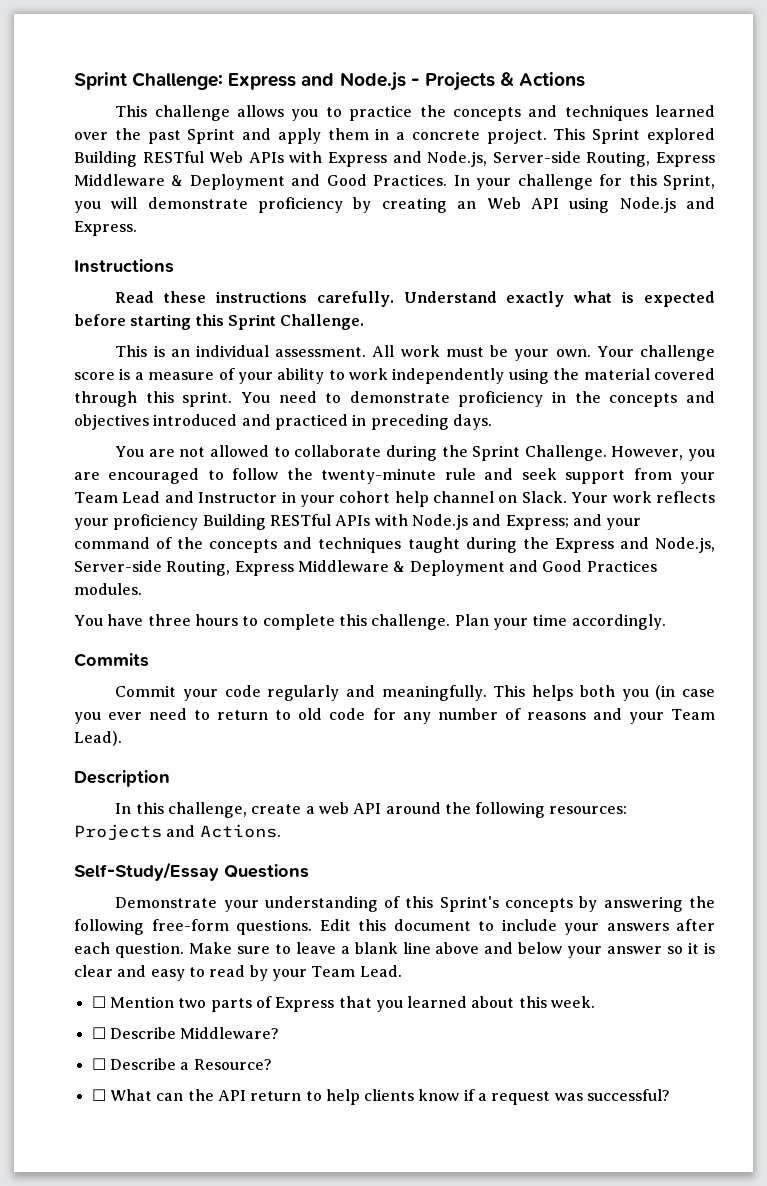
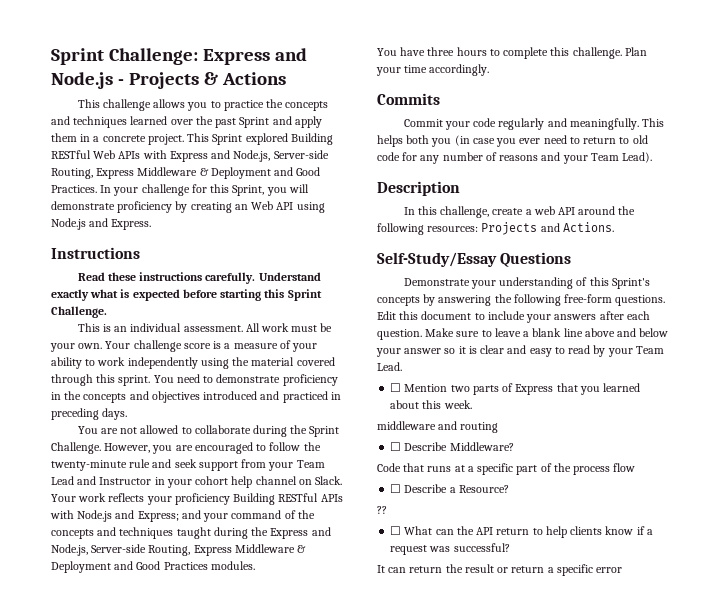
(596, 1002) none -> [377,421,499,433] // middleware and routing
(280, 1033) none -> [377,463,636,475] // Code that runs at a specific part of the process flow
(272, 1064) none -> [377,506,387,514] // ??
(671, 1095) none -> [377,564,623,576] // It can return the result or return a specific error

